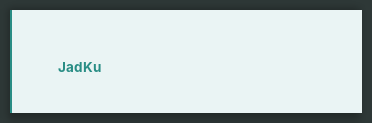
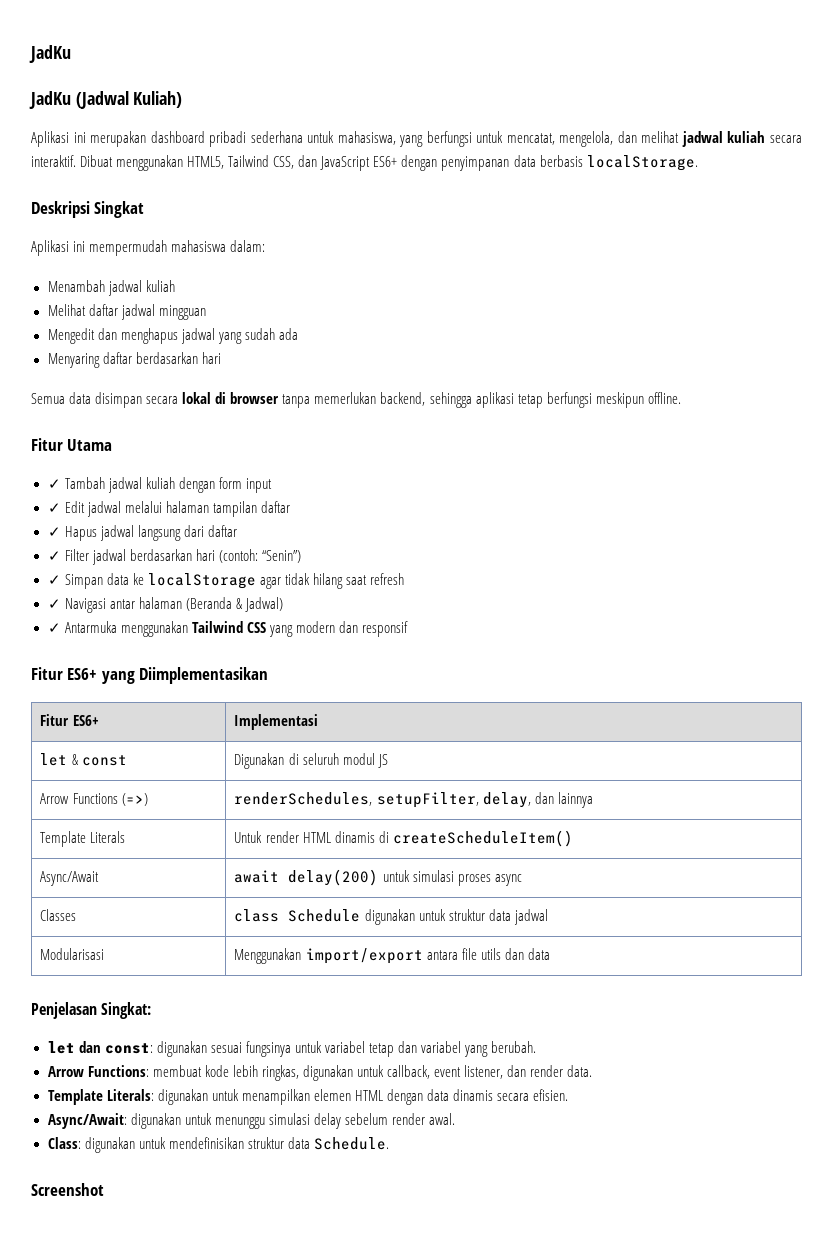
[58,62,101,72] JadKu -> [29,45,71,63] [29,91,183,109] [31,131,802,147] [31,155,698,171] [31,201,145,218] [31,240,266,256] [47,280,175,296] [47,304,206,320] [47,328,298,344] [47,352,221,368] [31,392,681,408] [31,438,113,451] [47,477,272,493] [47,501,290,517] [47,525,237,541] [47,549,301,565] [47,573,404,589] [47,597,283,613] [47,621,408,637] [31,667,269,684] [40,714,99,726] [234,714,319,730] [40,753,127,766] [234,753,388,769] [40,793,148,806] [234,792,593,808] [40,831,126,847] [234,830,573,847] [40,871,100,886] [234,869,522,886] [40,909,77,921] [234,909,548,925] [40,948,105,960] [234,948,550,964] [31,1002,152,1019] [47,1041,537,1057] [47,1065,593,1081] [47,1089,569,1105] [47,1113,455,1129] [47,1137,389,1153] [31,1183,104,1196] JadKu // JadKu (Jadwal Kuliah) // Aplikasi ini merupakan dashboard pribadi sederhana untuk mahasiswa, yang berfungsi untuk mencatat, mengelola, dan melihat jadwal kuliah secara interaktif. Dibuat menggunakan HTML5, Tailwind CSS, dan JavaScript ES6+ dengan penyimpanan data berbasis localStorage. // Deskripsi Singkat // Aplikasi ini mempermudah mahasiswa dalam: // Menambah jadwal kuliah // Melihat daftar jadwal mingguan // Mengedit dan menghapus jadwal yang sudah ada // Menyaring daftar berdasarkan hari // Semua data disimpan secara lokal di browser tanpa memerlukan backend, sehingga aplikasi tetap berfungsi meskipun offline. // Fitur Utama // ✓ Tambah jadwal kuliah dengan form input // ✓ Edit jadwal melalui halaman tampilan daftar // ✓ Hapus jadwal langsung dari daftar // ✓ Filter jadwal berdasarkan hari (contoh: “Senin”) // ✓ Simpan data ke localStorage agar tidak hilang saat refresh // ✓ Navigasi antar halaman (Beranda & Jadwal) // ✓ Antarmuka menggunakan Tailwind CSS yang modern dan responsif // Fitur ES6+ yang Diimplementasikan // Fitur ES6+ | Implementasi // let & const | Digunakan di seluruh modul JS // Arrow Functions (=>) | renderSchedules, setupFilter, delay, dan lainnya // Template Literals | Untuk render HTML dinamis di createScheduleItem() // Async/Await | await delay(200) untuk simulasi proses async // Classes | class Schedule digunakan untuk struktur data jadwal // Modularisasi | Menggunakan import/export antara file utils dan data // Penjelasan Singkat: // let dan const: digunakan sesuai fungsinya untuk variabel tetap dan variabel yang berubah. // Arrow Functions: membuat kode lebih ringkas, digunakan untuk callback, event listener, dan render data. // Template Literals: digunakan untuk menampilkan elemen HTML dengan data dinamis secara efisien. // Async/Await: digunakan untuk menunggu simulasi delay sebelum render awal. // Class: digunakan untuk mendefinisikan struktur data Schedule. // Screenshot

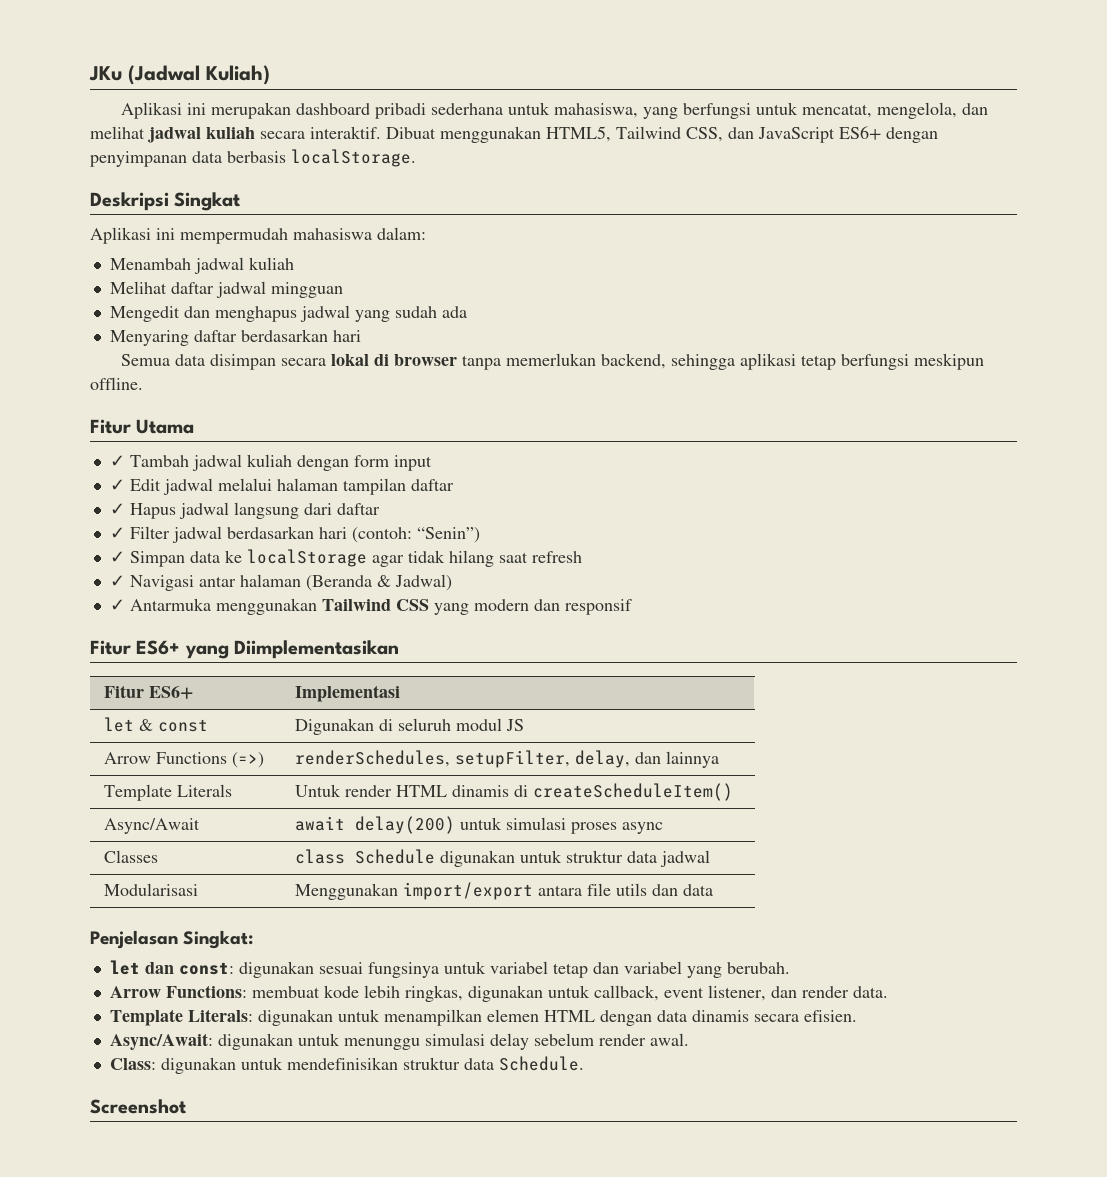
[29,45,71,63] [29,91,71,109] JadKu // JadKu -> [89,66,122,81] JKu

